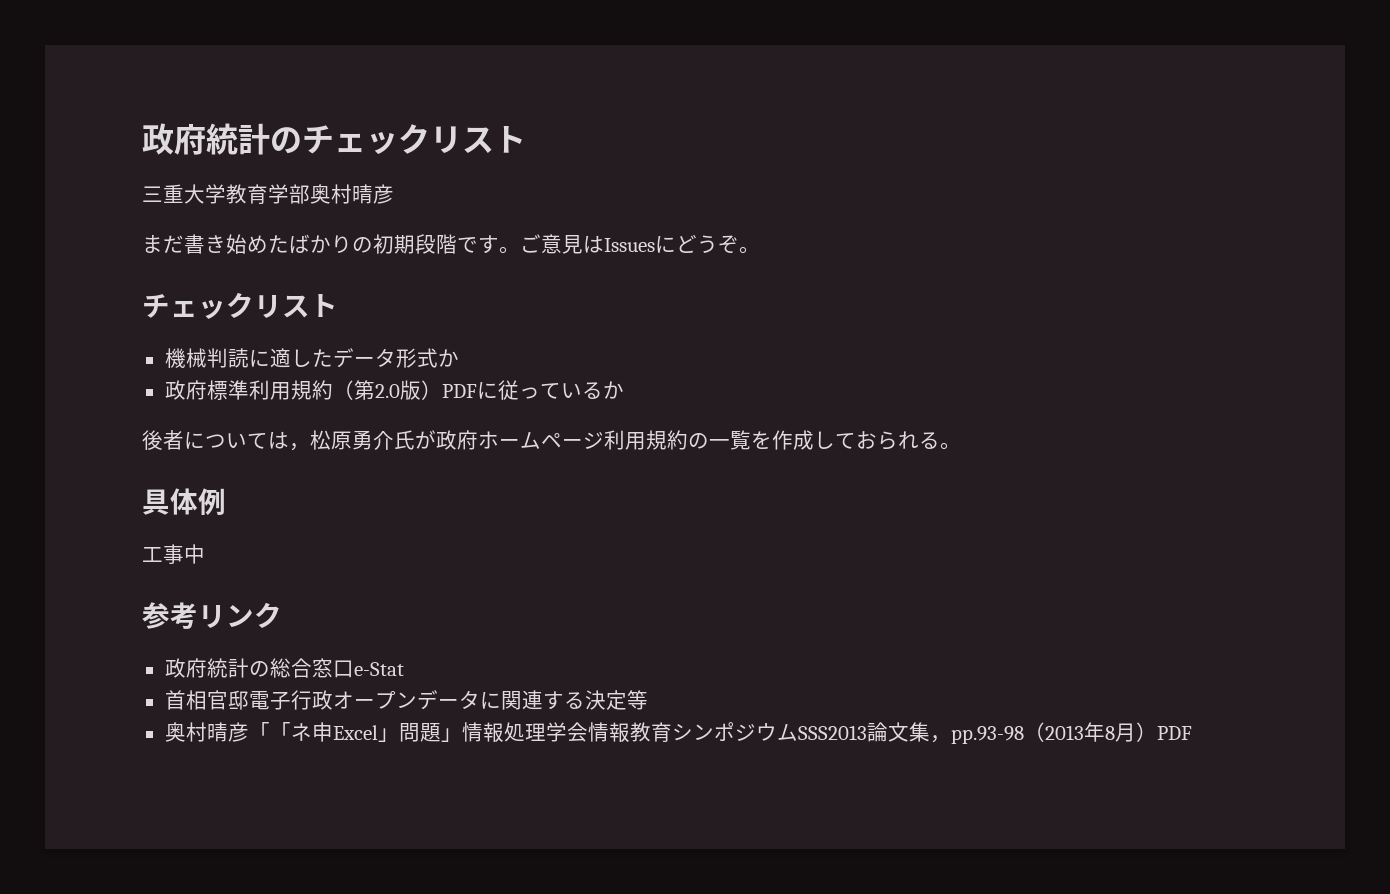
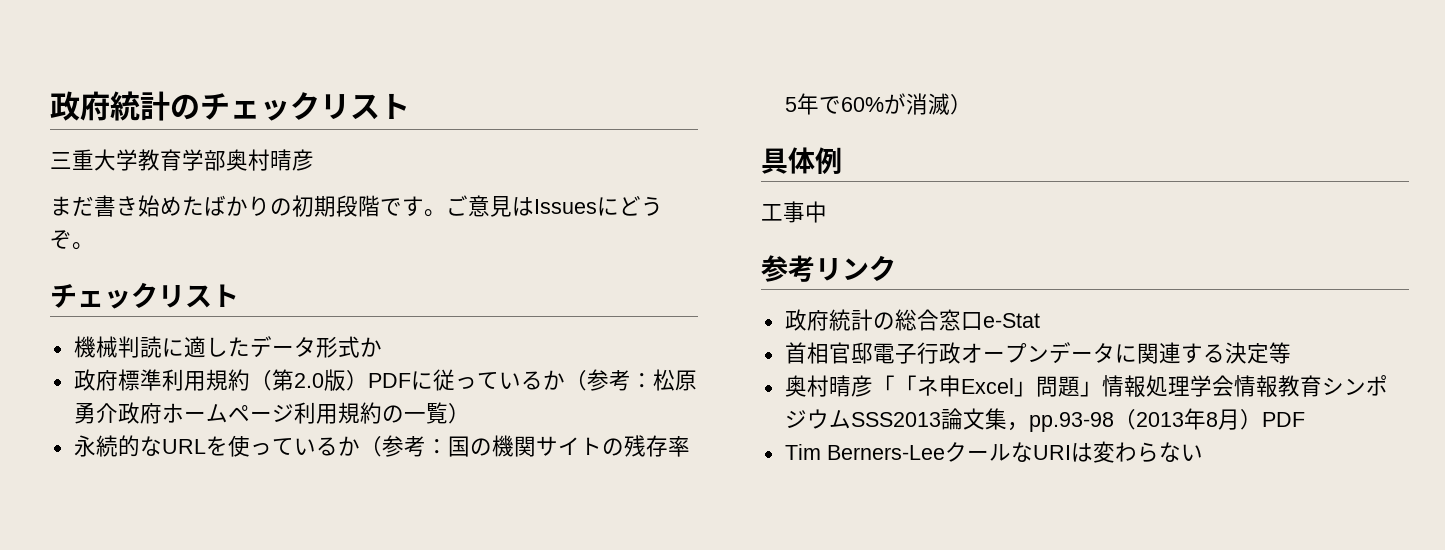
[142,430,310,451] // 後者については， -> [564,369,653,391] （参考：
[394,430,436,450] 氏が -> (118, 413) none
[751,430,961,450] を作成しておられる。 -> [447,403,470,424] [73,435,690,457] [784,93,972,115] ） // 永続的なURLを使っているか（参考：国の機関サイトの残存率5年で60%が消滅）
(1192, 733) none -> [784,441,1203,463] // Tim Berners-LeeクールなURIは変わらない

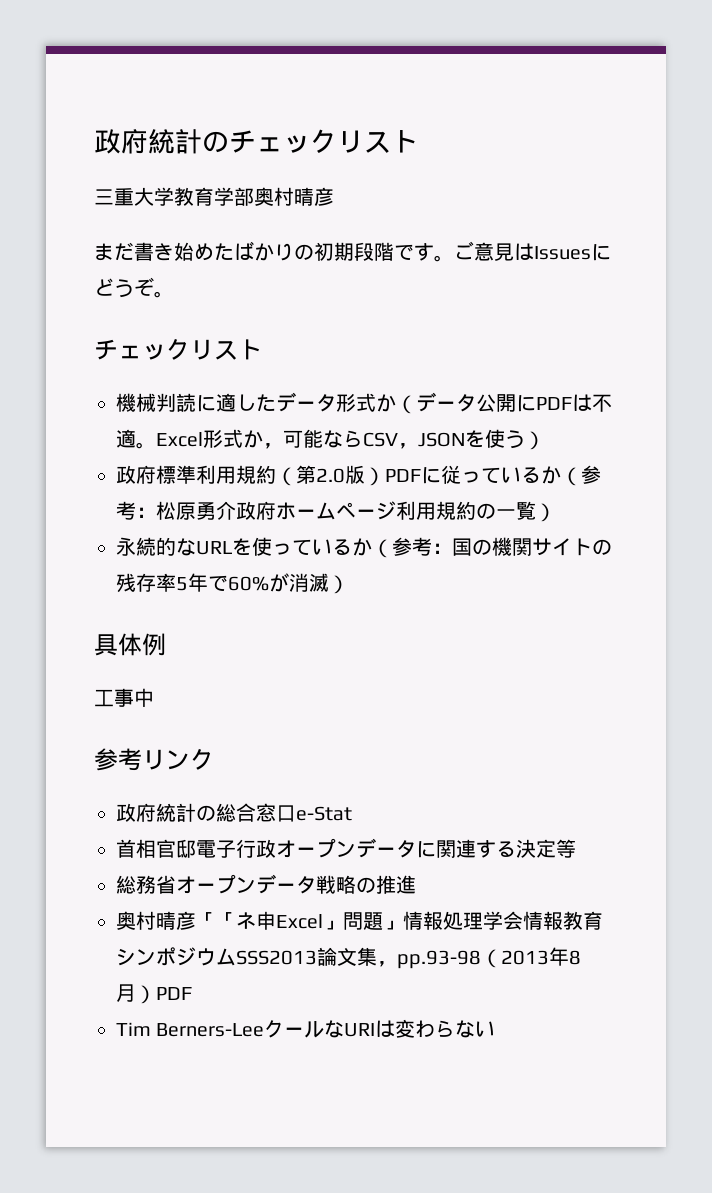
(382, 347) none -> [396,392,612,414] [116,429,545,450] （データ公開にPDFは不適。Excel形式か，可能ならCSV，JSONを使う）
(1291, 353) none -> [116,874,416,894] // 総務省オープンデータ戦略の推進

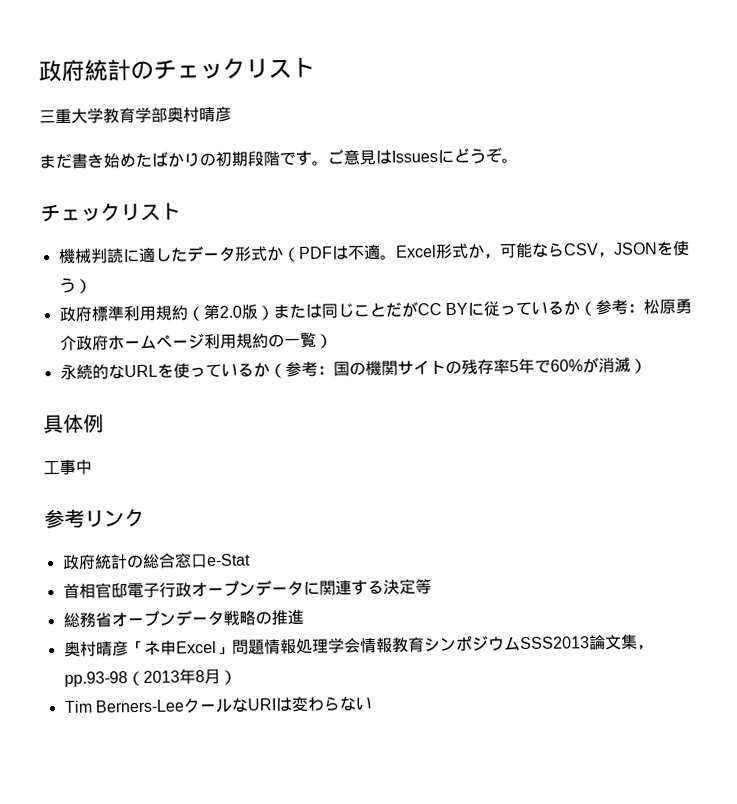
[416,392,536,412] データ公開に -> (300, 254) none
[385,469,421,482] PDF -> [272,301,468,319] または同じことだがCC BY
[216,912,236,928] 「 -> (145, 647) none
[383,920,403,930] 」 -> (265, 647) none
[156,987,192,1000] PDF -> (237, 677) none

